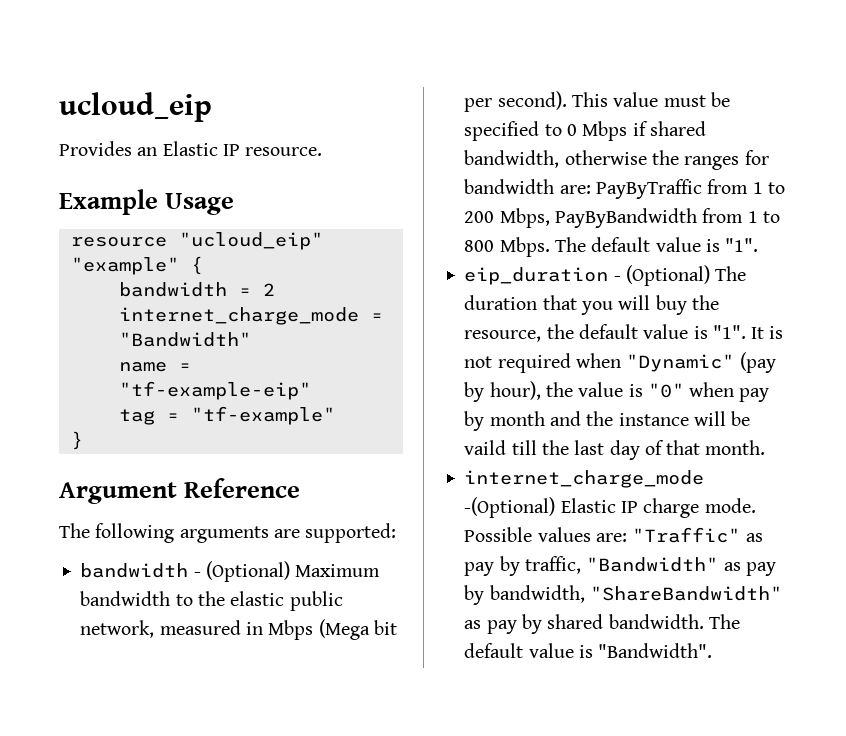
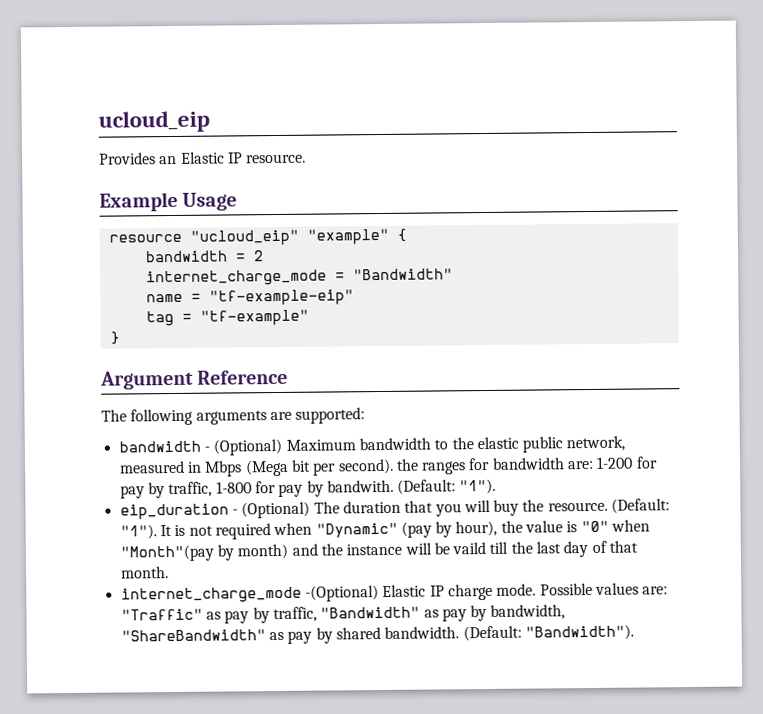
[571,92,730,107] [464,121,706,141] [464,150,647,168] This value must be specified to 0 Mbps if shared bandwidth, otherwise -> (394, 466) none
[595,179,785,199] [464,208,780,228] [464,237,759,257] PayByTraffic from 1 to 200 Mbps, PayByBandwidth from 1 to 800 Mbps. The default value is "1". -> [596,456,658,469] [119,478,497,499] 1-200 for pay by traffic, 1-800 for pay by bandwith. (Default: "1").
[464,324,746,342] resource, the default value is "1". -> [547,498,671,514] [119,524,157,540] resource. (Default: "1").
[739,388,770,402] [464,411,545,431] pay by month -> [119,543,289,562] "Month"(pay by month)
[708,614,740,629] [464,643,713,658] The default value is "Bandwidth". -> [462,624,634,642] (Default: "Bandwidth").

